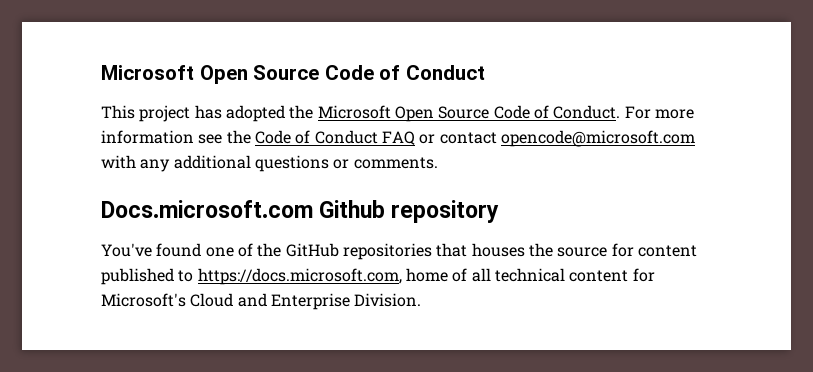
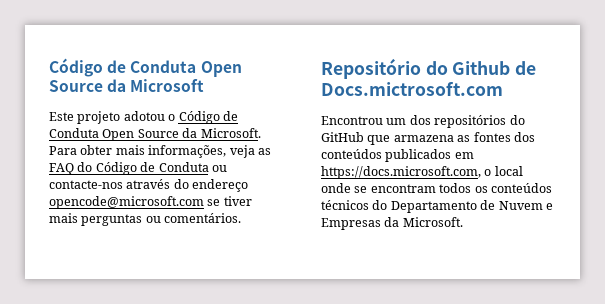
[101,65,485,84] [101,105,694,122] [101,130,695,147] [101,155,438,172] [101,200,500,223] [101,243,697,260] [101,268,655,285] [101,293,422,310] Microsoft Open Source Code of Conduct // This project has adopted the Microsoft Open Source Code of Conduct. For more information see the Code of Conduct FAQ or contact opencode@microsoft.com with any additional questions or comments. // Docs.microsoft.com Github repository // You've found one of the GitHub repositories that houses the source for content published to https://docs.microsoft.com, home of all technical content for Microsoft's Cloud and Enterprise Division. -> [49,58,242,77] [49,79,205,92] [49,111,238,124] [49,128,261,141] [49,145,271,158] [49,162,227,175] [49,179,249,192] [49,196,252,209] [49,213,242,226] [321,58,537,79] [321,81,503,96] [321,115,525,128] [321,132,535,145] [321,149,474,162] [321,166,523,179] [321,183,552,193] [321,200,553,213] [321,217,463,230] Código de Conduta Open Source da Microsoft // Este projeto adotou o Código de Conduta Open Source da Microsoft. Para obter mais informações, veja as FAQ do Código de Conduta ou contacte-nos através do endereço opencode@microsoft.com se tiver mais perguntas ou comentários. // Repositório do Github de Docs.mictrosoft.com // Encontrou um dos repositórios do GitHub que armazena as fontes dos conteúdos publicados em https://docs.microsoft.com, o local onde se encontram todos os conteúdos técnicos do Departamento de Nuvem e Empresas da Microsoft.

